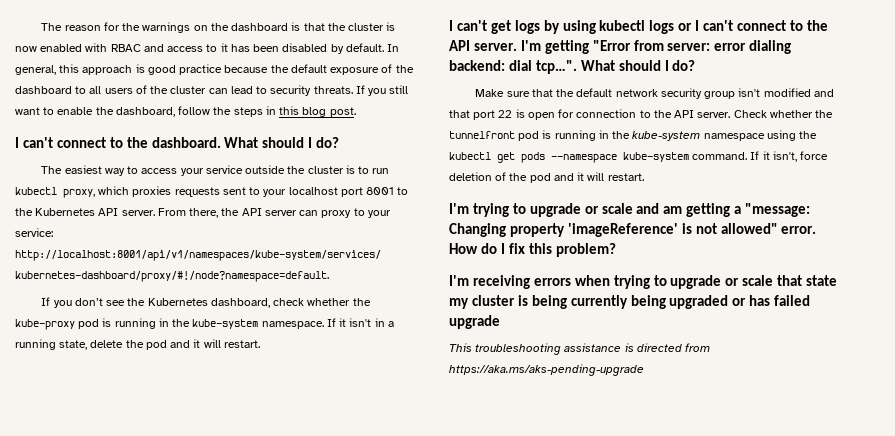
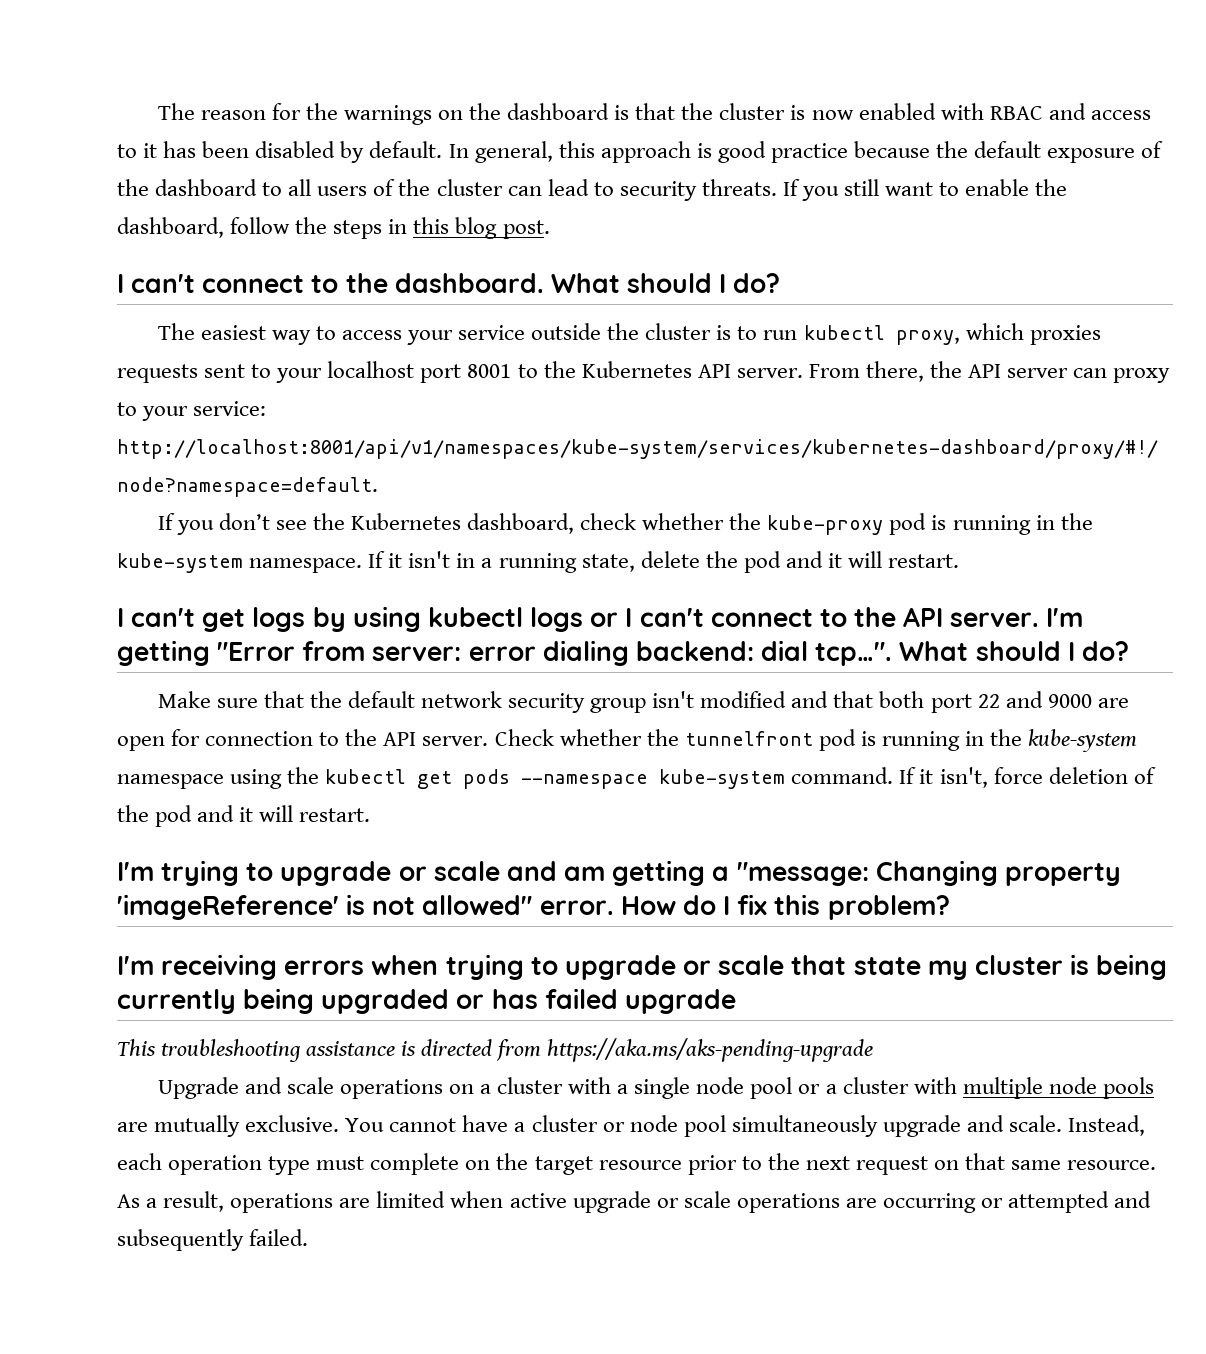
(470, 114) none -> [879,691,925,708] both
[515,109,525,118] is -> [1005,691,1129,708] and 9000 are
(644, 370) none -> [157,1077,1154,1099] [117,1115,1146,1137] [117,1153,1157,1175] [117,1191,1152,1213] [117,1229,309,1251] // Upgrade and scale operations on a cluster with a single node pool or a cluster with multiple node pools are mutually exclusive. You cannot have a cluster or node pool simultaneously upgrade and scale. Instead, each operation type must complete on the target resource prior to the next request on that same resource. As a result, operations are limited when active upgrade or scale operations are occurring or attempted and subsequently failed.

